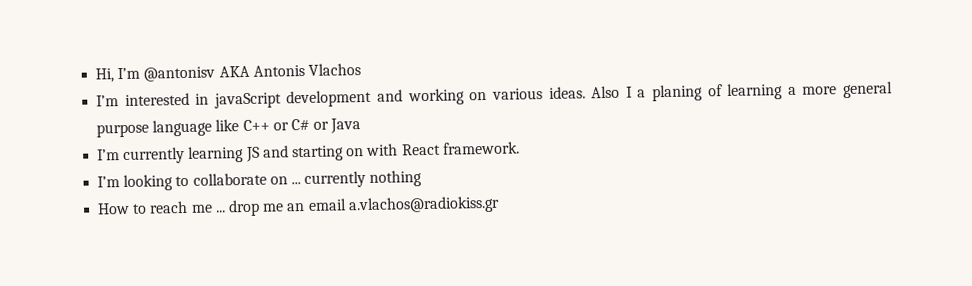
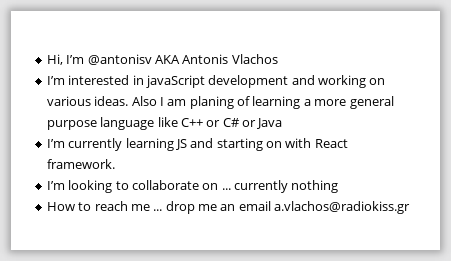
[637,89,647,98] a -> [167,99,187,106] am

